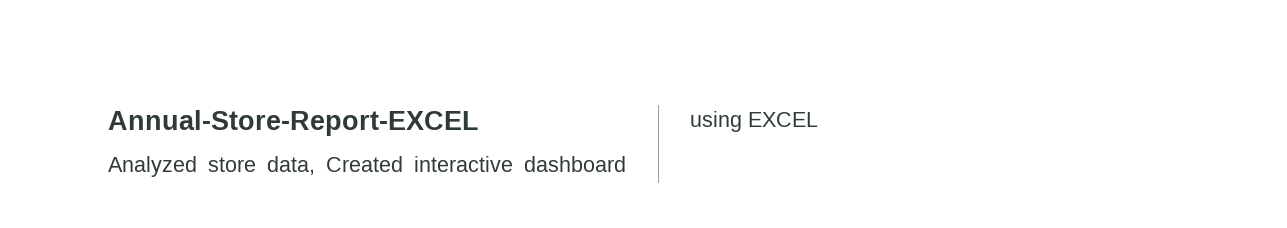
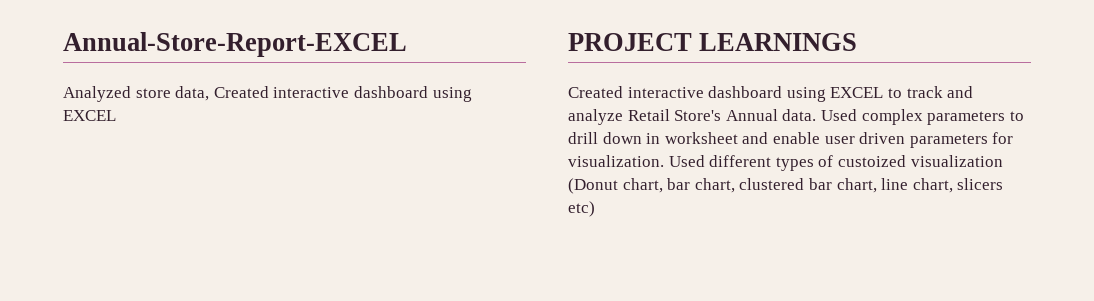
(818, 119) none -> [568,33,858,51] [568,86,974,102] [568,109,1024,125] [568,132,1014,148] [568,155,1003,171] [568,178,1004,194] [568,201,595,217] // PROJECT LEARNINGS // Created interactive dashboard using EXCEL to track and analyze Retail Store's Annual data. Used complex parameters to drill down in worksheet and enable user driven parameters for visualization. Used different types of custoized visualization (Donut chart, bar chart, clustered bar chart, line chart, slicers etc)

